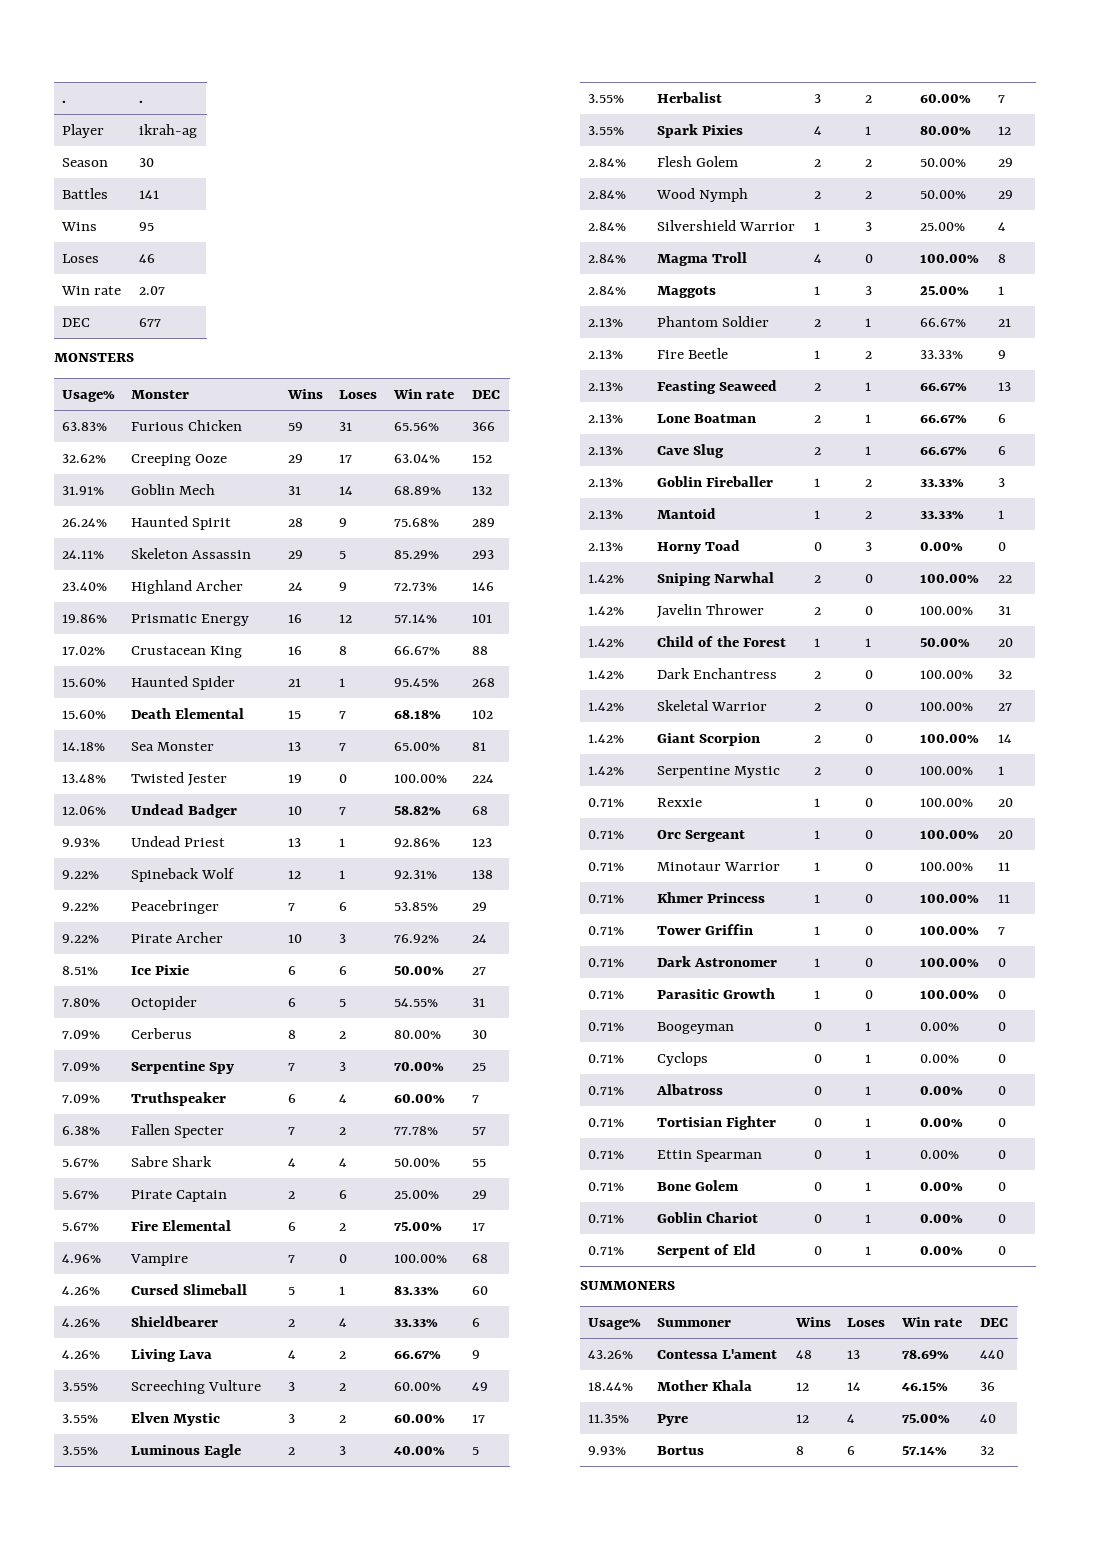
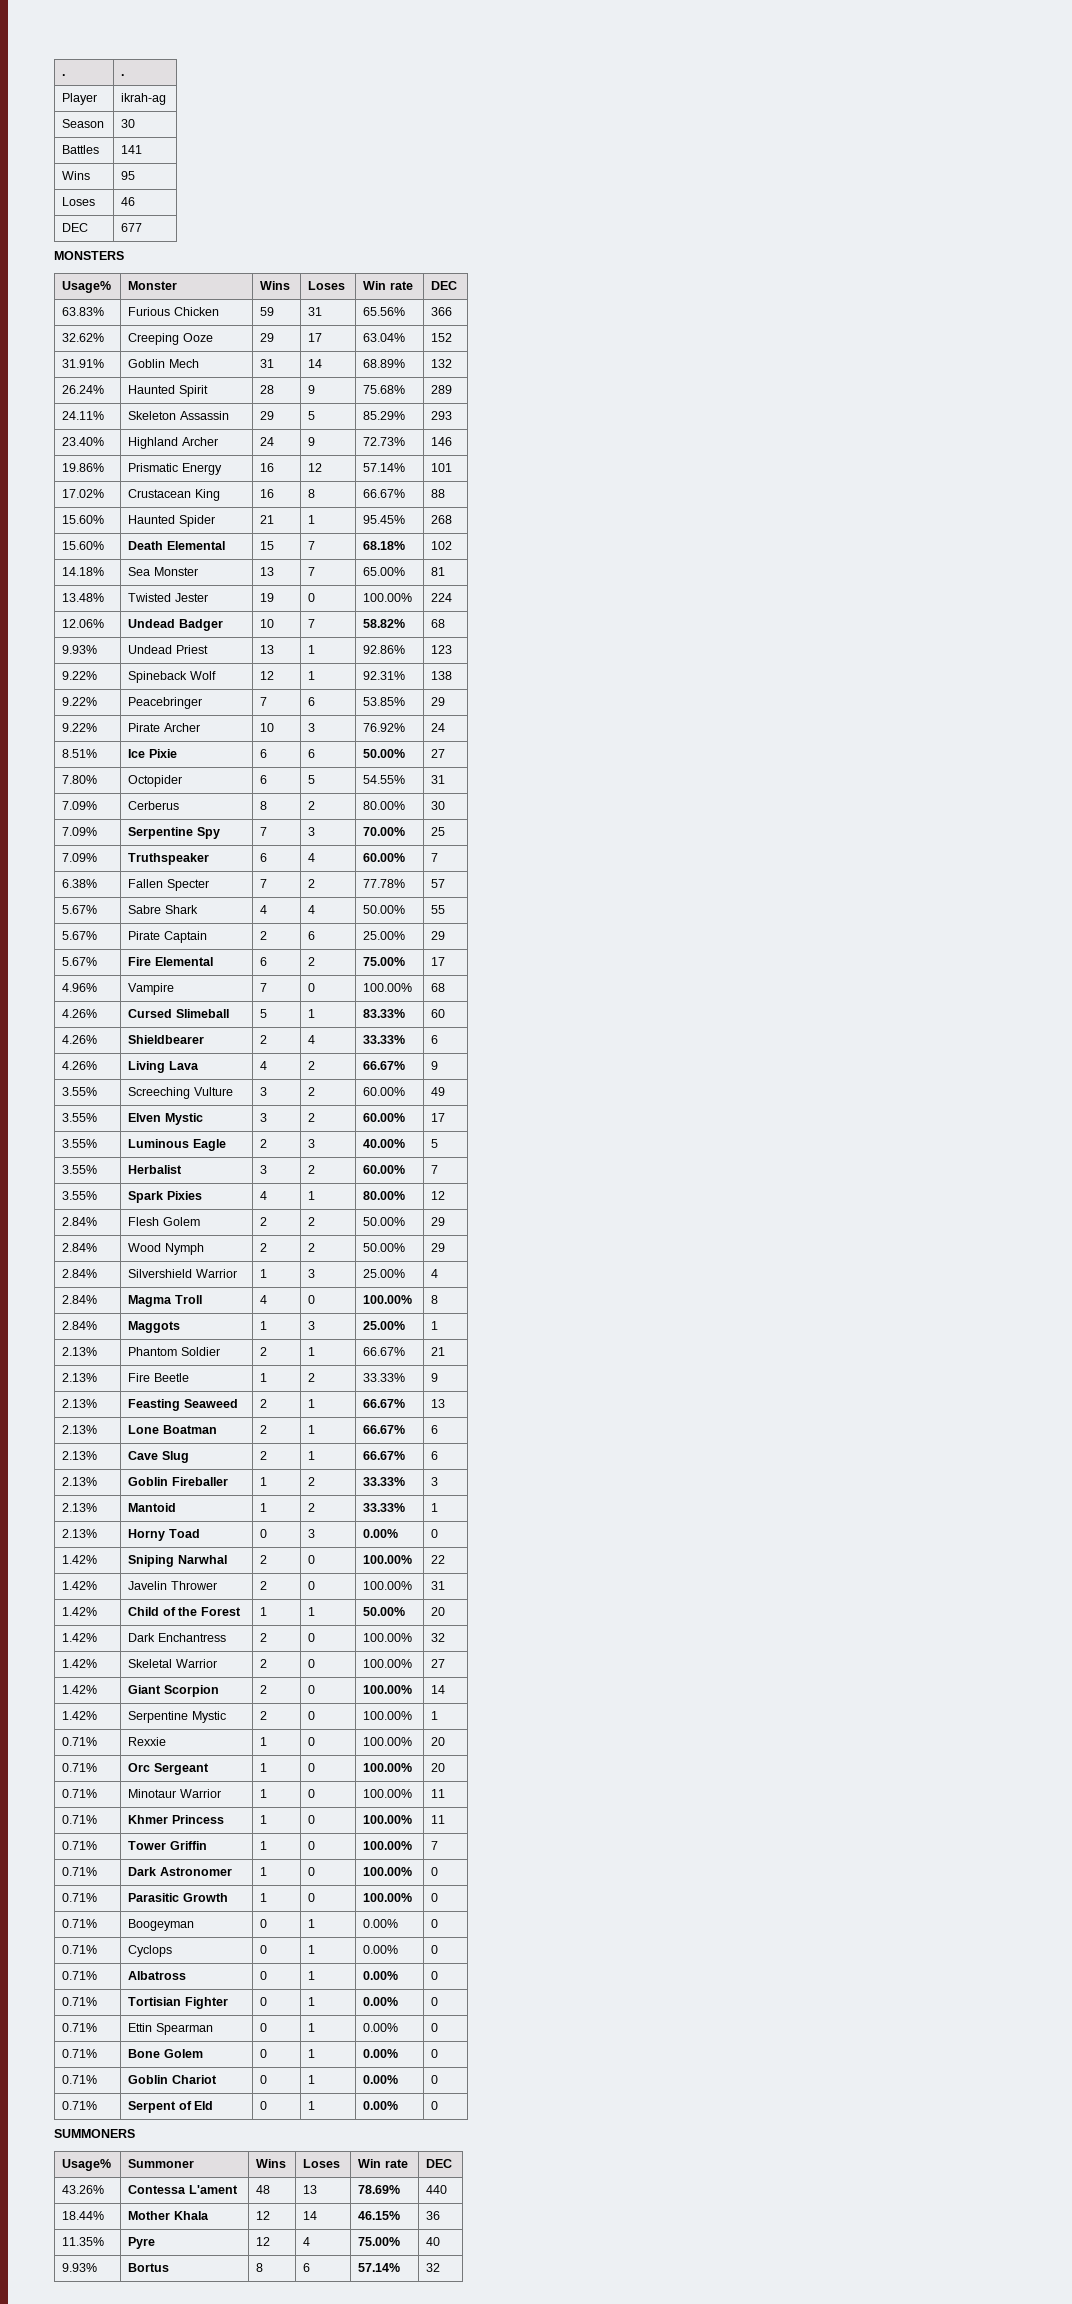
[60,286,122,295] [138,286,165,295] // Win rate | 2.07 -> (136, 201) none

